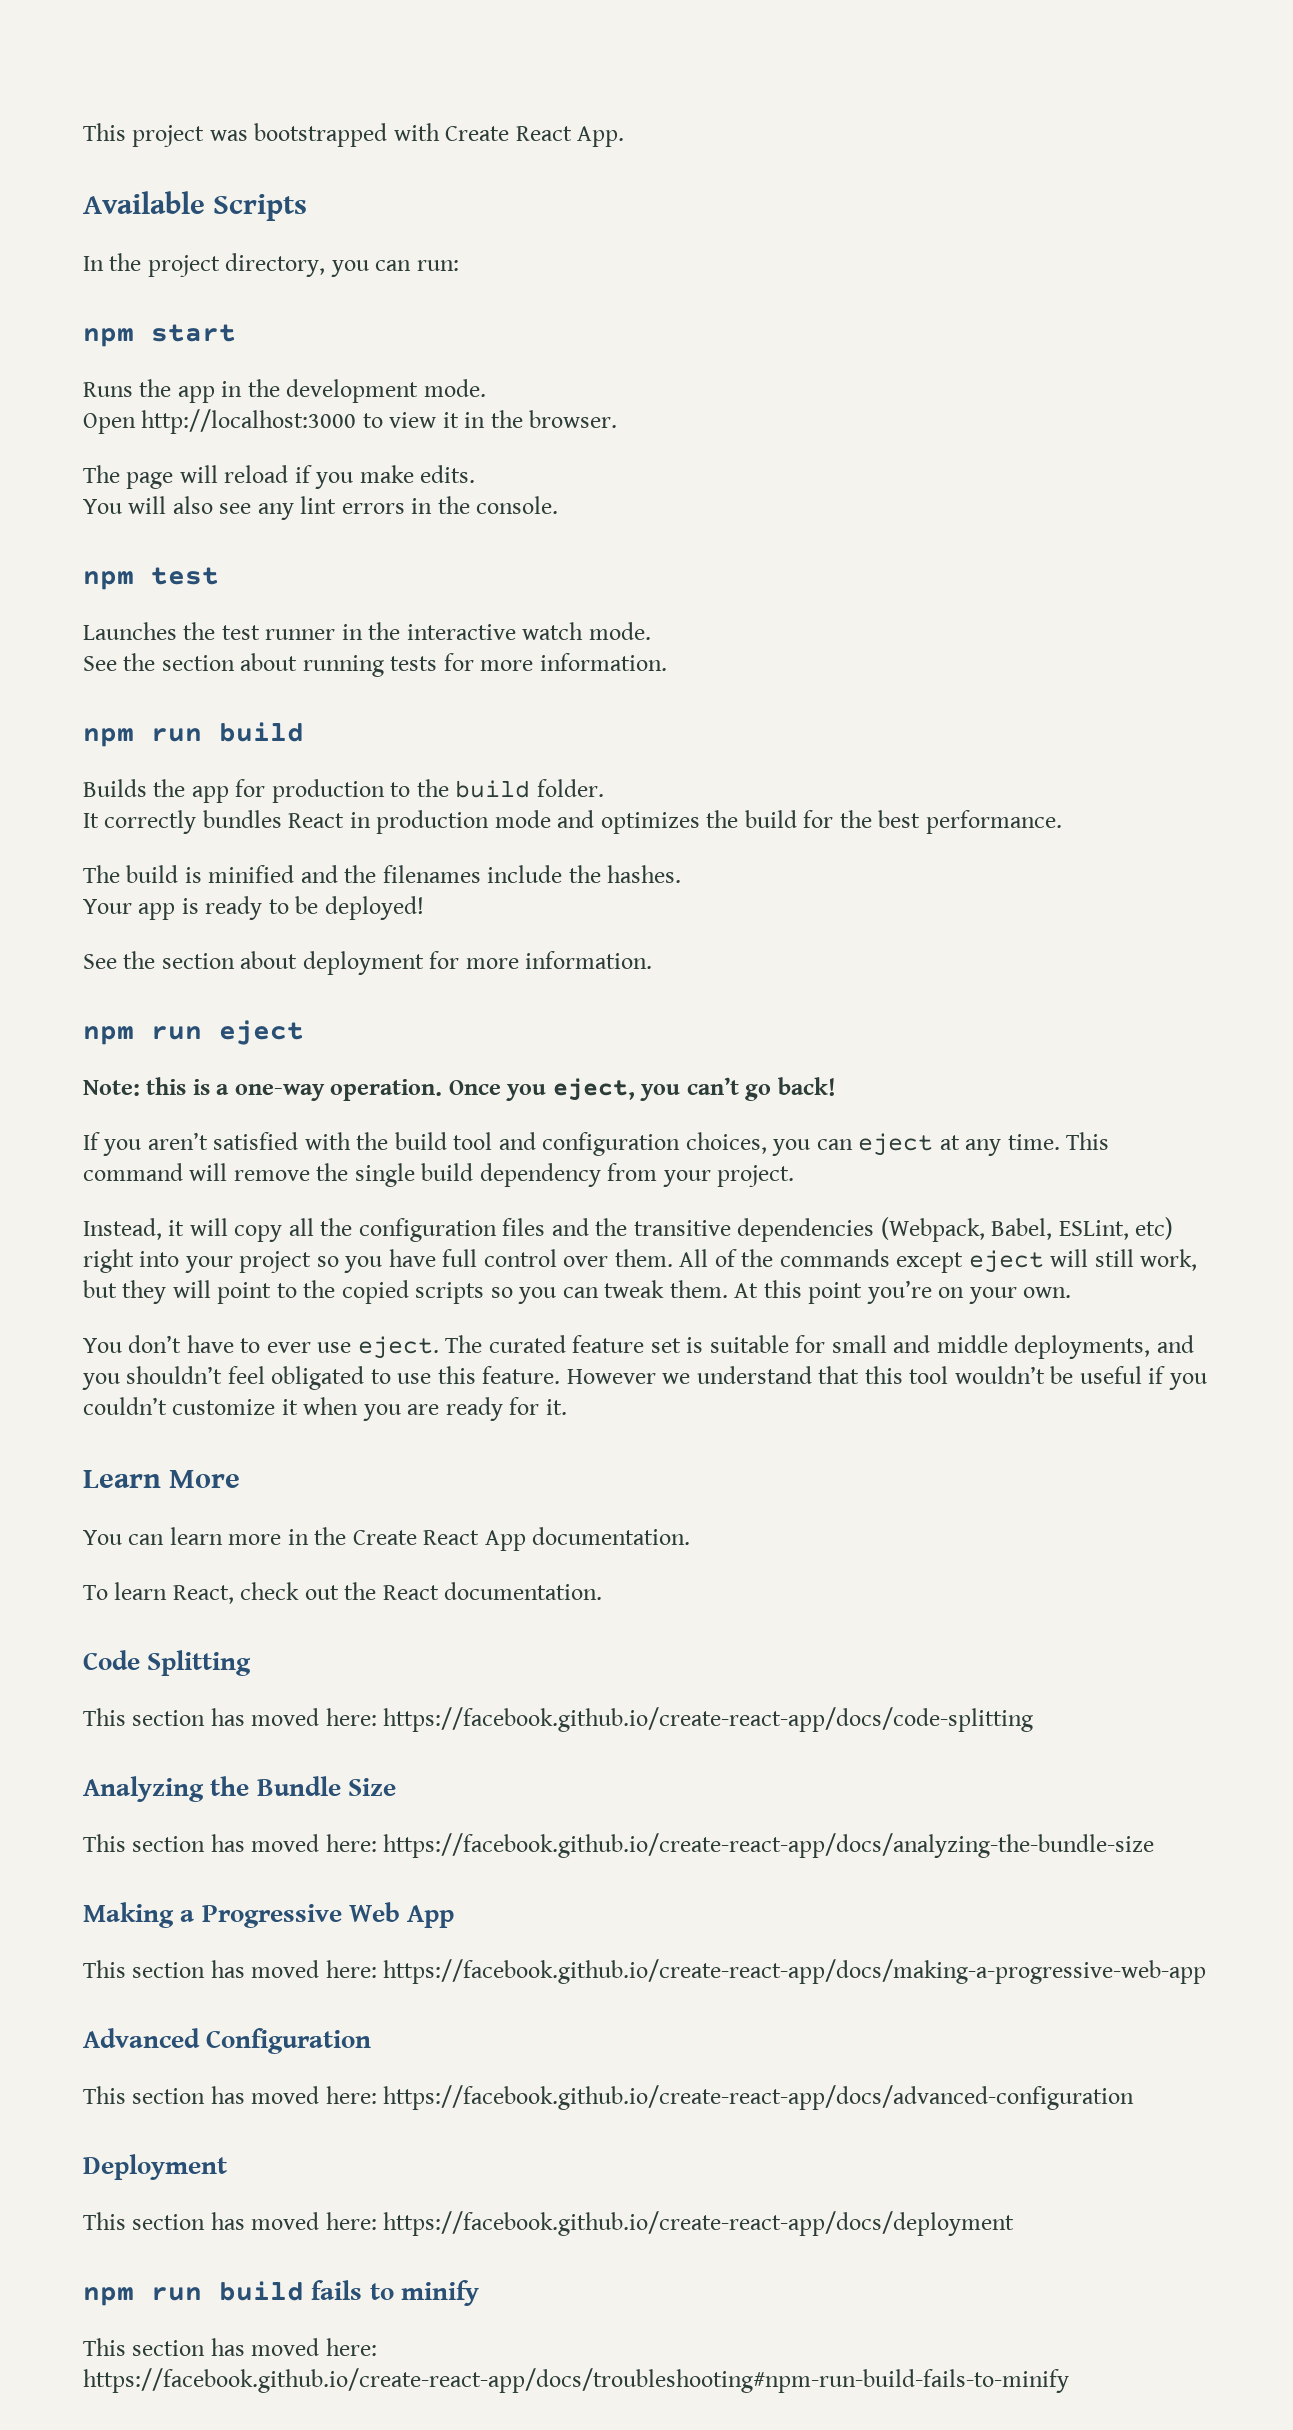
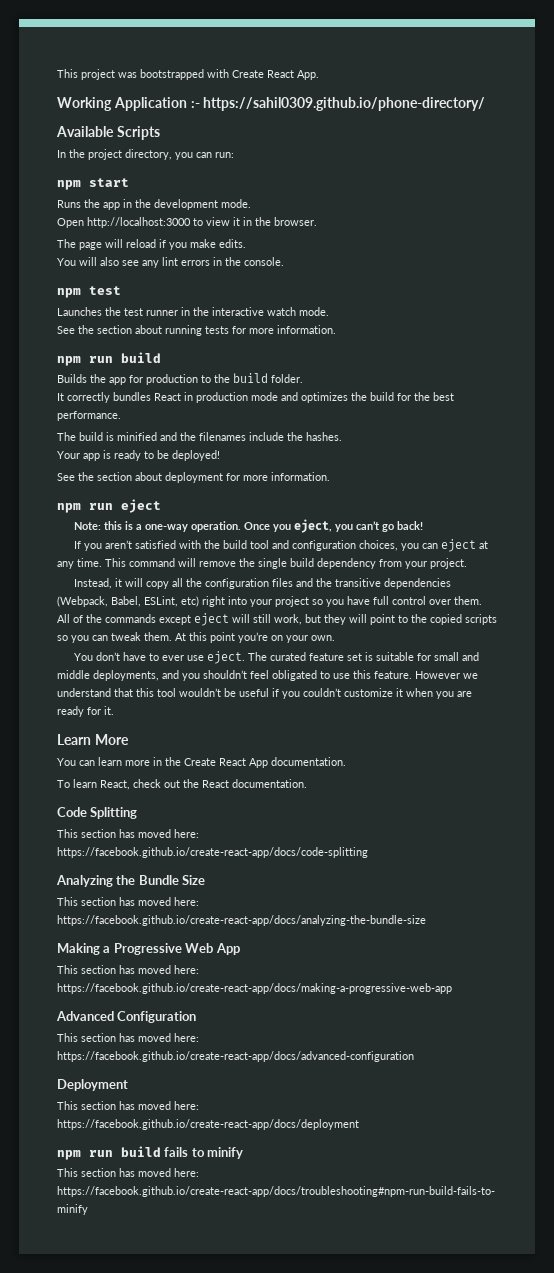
(625, 136) none -> [57,97,486,111] // Working Application :- https://sahil0309.github.io/phone-directory/

